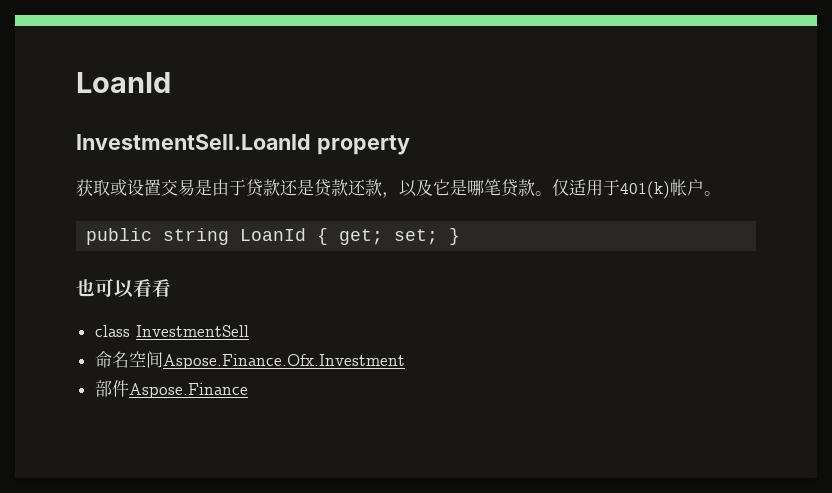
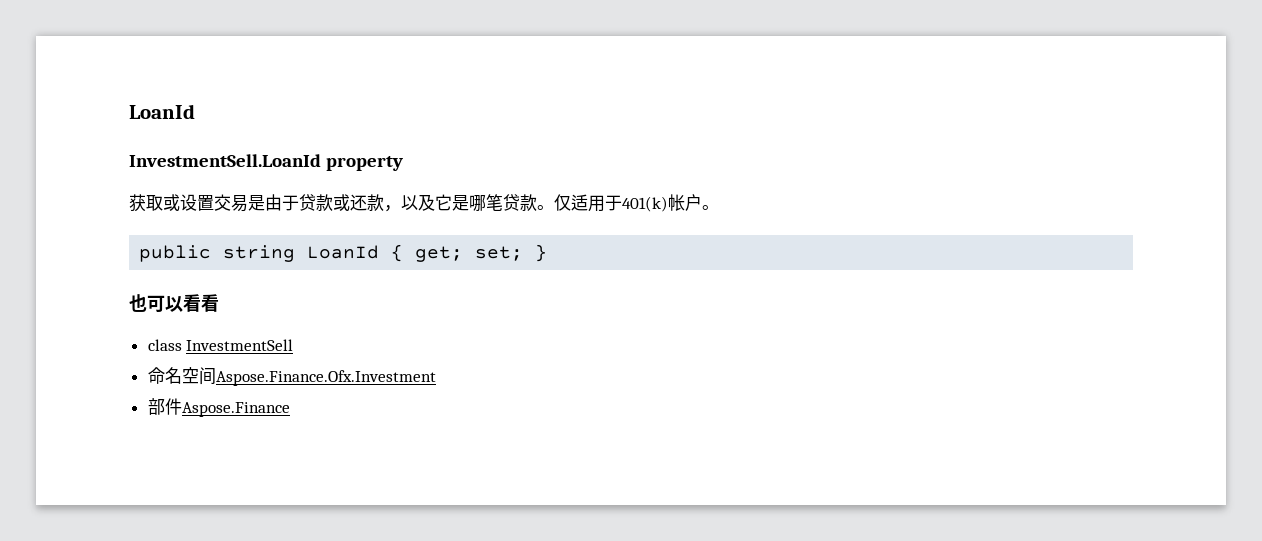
[280,179,348,197] 还是贷款 -> [333,194,350,211] 或

